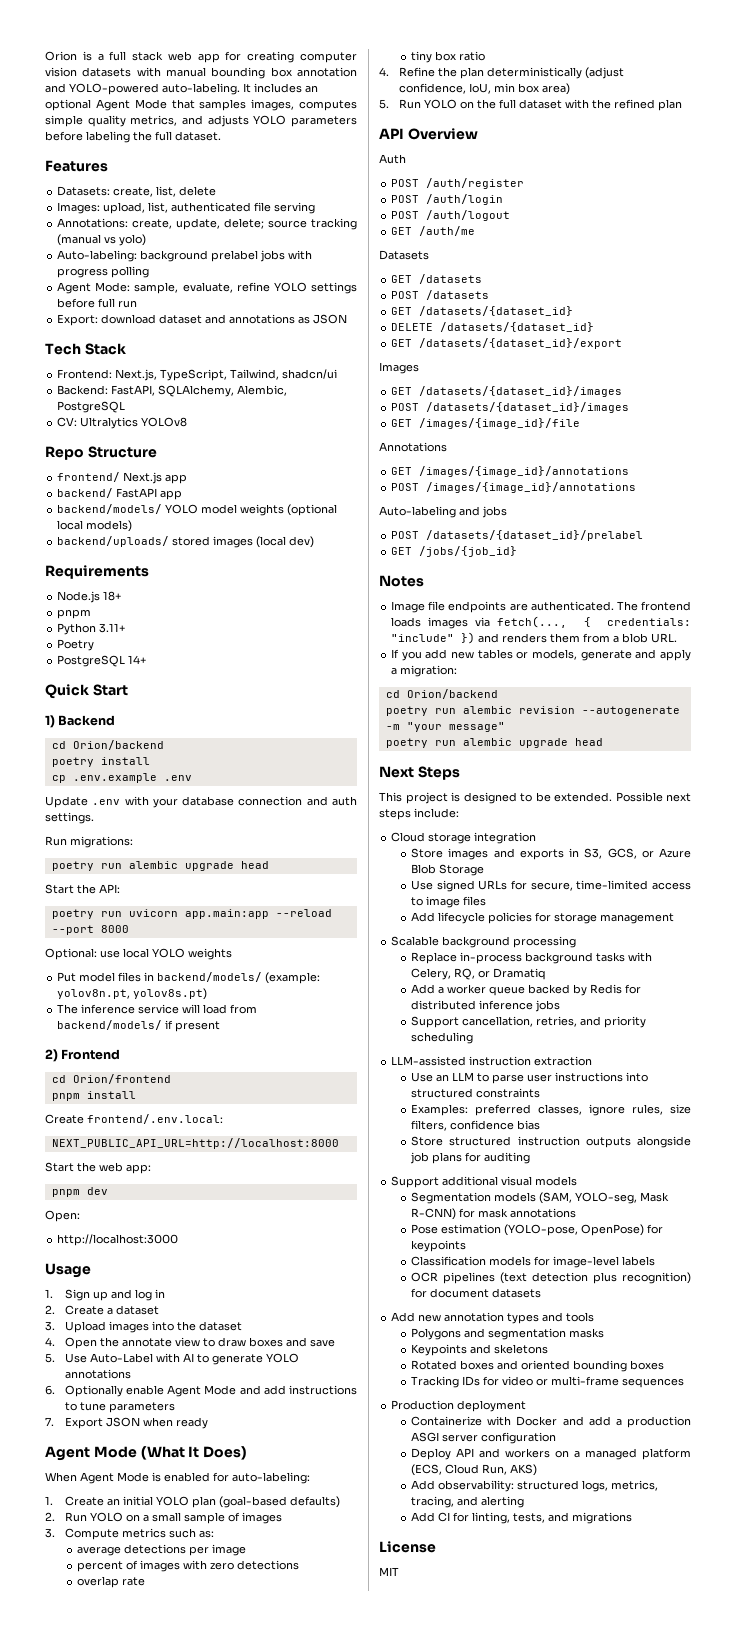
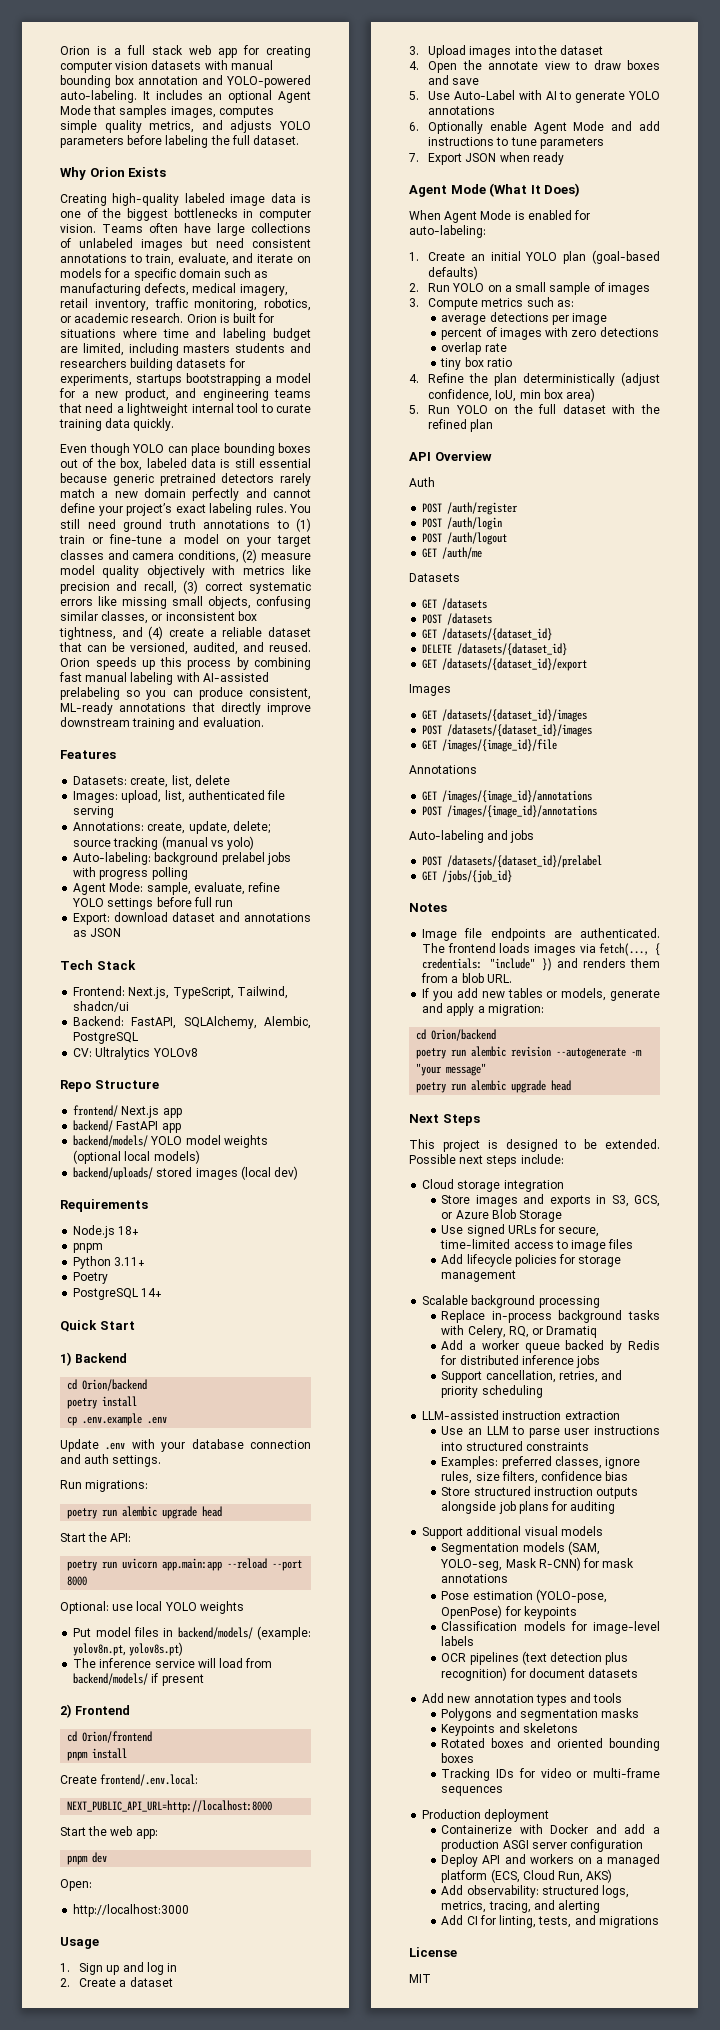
(221, 136) none -> [60,167,167,180] [60,193,311,206] [60,208,311,221] [60,223,311,236] [60,238,311,251] [60,253,311,266] [60,268,269,281] [60,283,288,296] [60,298,311,311] [60,313,275,323] [60,328,311,341] [60,343,311,356] [60,358,245,371] [60,373,311,386] [59,388,311,401] [59,403,311,416] [59,418,175,431] [60,443,311,456] [60,458,311,471] [60,473,311,486] [60,488,311,501] [60,503,311,516] [60,518,311,532] [59,534,311,547] [60,549,311,563] [60,565,311,578] [60,580,311,594] [60,596,311,609] [60,611,257,624] [59,626,311,640] [59,642,311,655] [60,657,311,670] [59,672,269,685] [60,687,311,700] [60,702,311,715] [60,717,264,730] // Why Orion Exists // Creating high-quality labeled image data is one of the biggest bottlenecks in computer vision. Teams often have large collections of unlabeled images but need consistent annotations to train, evaluate, and iterate on models for a specific domain such as manufacturing defects, medical imagery, retail inventory, traffic monitoring, robotics, or academic research. Orion is built for situations where time and labeling budget are limited, including masters students and researchers building datasets for experiments, startups bootstrapping a model for a new product, and engineering teams that need a lightweight internal tool to curate training data quickly. // Even though YOLO can place bounding boxes out of the box, labeled data is still essential because generic pretrained detectors rarely match a new domain perfectly and cannot define your project’s exact labeling rules. You still need ground truth annotations to (1) train or fine-tune a model on your target classes and camera conditions, (2) measure model quality objectively with metrics like precision and recall, (3) correct systematic errors like missing small objects, confusing similar classes, or inconsistent box tightness, and (4) create a reliable dataset that can be versioned, audited, and reused. Orion speeds up this process by combining fast manual labeling with AI-assisted prelabeling so you can produce consistent, ML-ready annotations that directly improve downstream training and evaluation.

